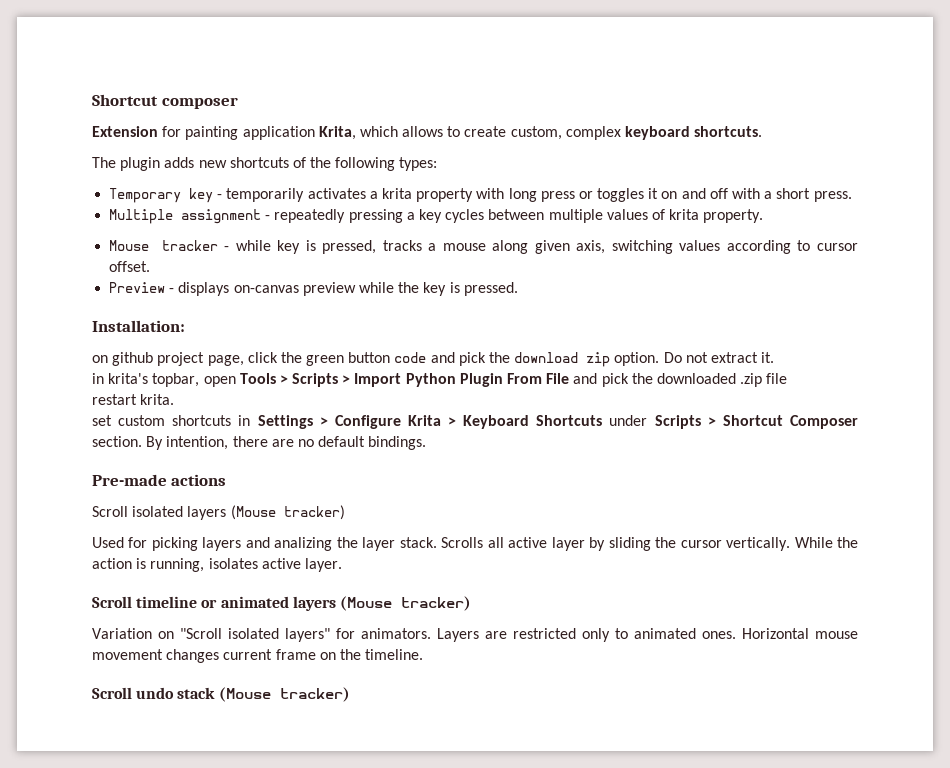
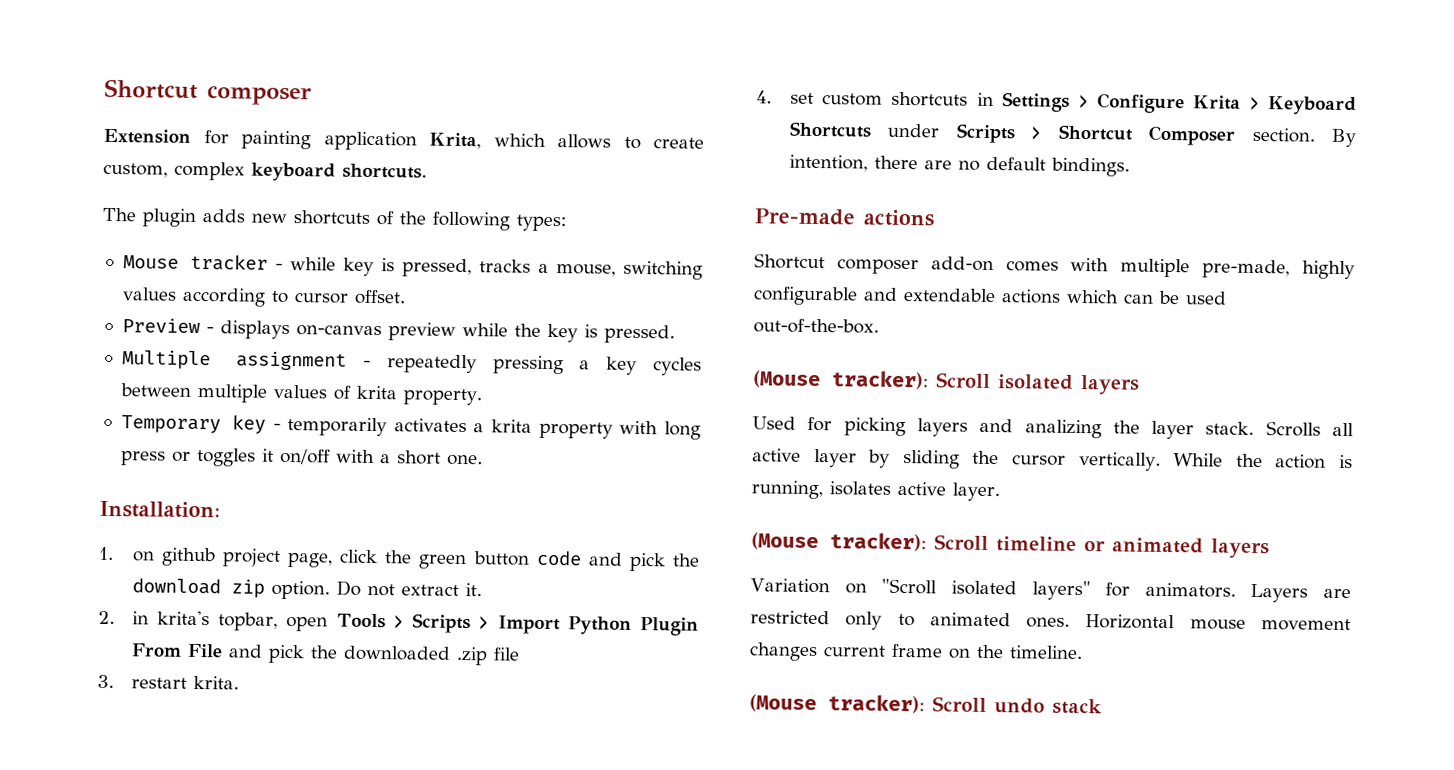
[109,188,852,203] [109,209,764,224] // Temporary key - temporarily activates a krita property with long press or toggles it on and off with a short press. // Multiple assignment - repeatedly pressing a key cycles between multiple values of krita property. -> (567, 223) none
[442,240,606,254] mouse along given axis, -> [556,264,617,277] mouse,
(518, 289) none -> [121,350,702,376] [119,383,482,406] [120,414,701,440] [120,447,483,467] // Multiple assignment - repeatedly pressing a key cycles between multiple values of krita property. // Temporary key - temporarily activates a krita property with long press or toggles it on/off with a short one.
(185, 326) none -> [98,546,114,561] 1.
(775, 357) none -> [98,610,115,625] 2.
(788, 378) none -> [97,674,114,689] 3.
(175, 399) none -> [756,90,772,104] 4.
(227, 480) none -> [754,253,1355,280] [753,286,1227,306] [753,318,879,334] [752,370,929,390] Shortcut composer add-on comes with multiple pre-made, highly configurable and extendable actions which can be used out-of-the-box. // (Mouse tracker):
[230,505,345,520] (Mouse tracker) -> (1140, 385) none
(342, 565) none -> [751,532,927,552] (Mouse tracker):
[339,596,471,611] (Mouse tracker) -> (1270, 548) none
(424, 654) none -> [749,694,925,714] (Mouse tracker):
[218,687,350,702] (Mouse tracker) -> (1102, 706) none

